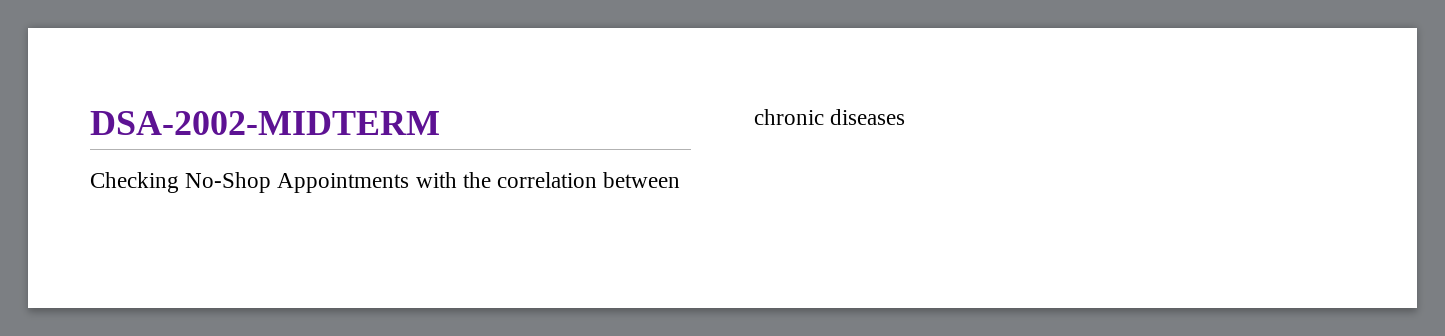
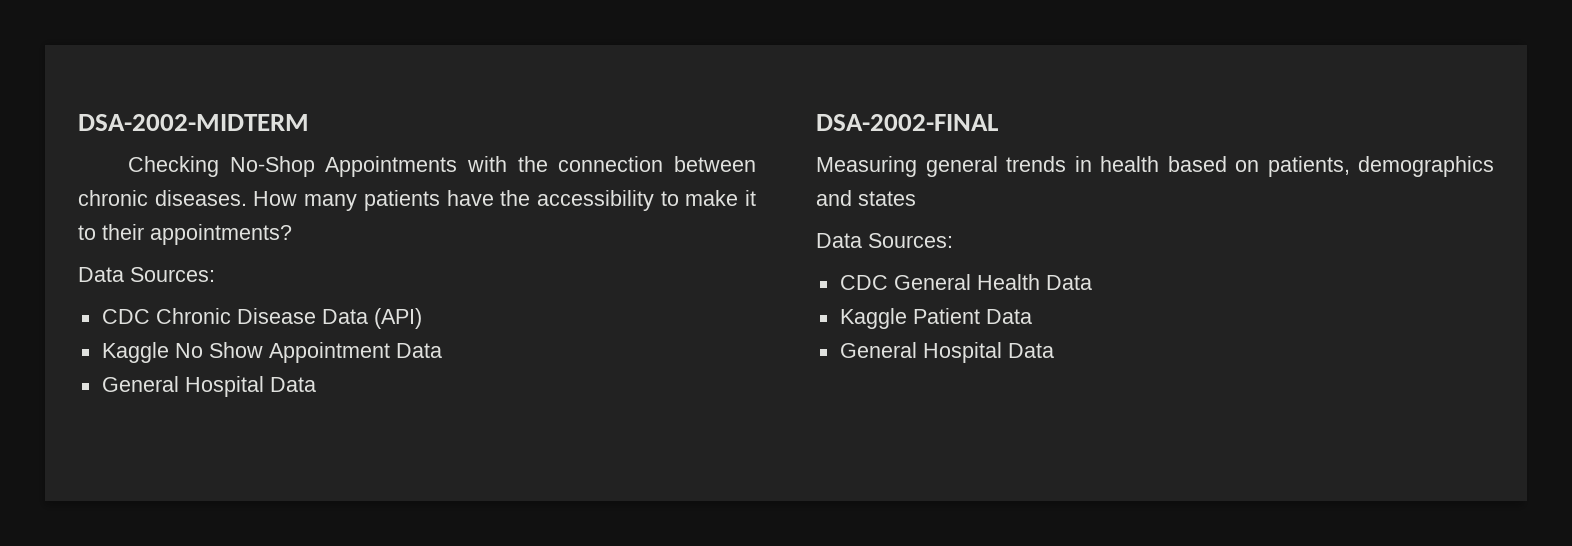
[497,172,598,188] correlation -> [558,156,664,172] connection
[830,109,906,125] diseases -> [154,190,756,211] [78,224,292,245] [78,267,215,282] [101,308,422,329] [101,342,442,363] [101,376,316,397] [816,114,998,131] [816,156,1494,177] [816,190,916,206] [816,233,953,248] [839,274,1092,290] [839,308,1032,329] [839,342,1054,363] diseases. How many patients have the accessibility to make it to their appointments? // Data Sources: // CDC Chronic Disease Data (API) // Kaggle No Show Appointment Data // General Hospital Data // DSA-2002-FINAL // Measuring general trends in health based on patients, demographics and states // Data Sources: // CDC General Health Data // Kaggle Patient Data // General Hospital Data

